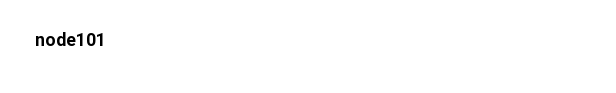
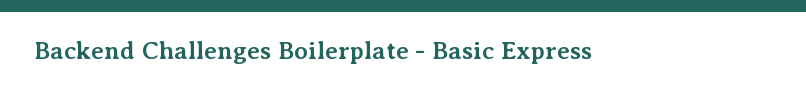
[35,32,106,46] node101 -> [34,41,592,64] Backend Challenges Boilerplate - Basic Express

